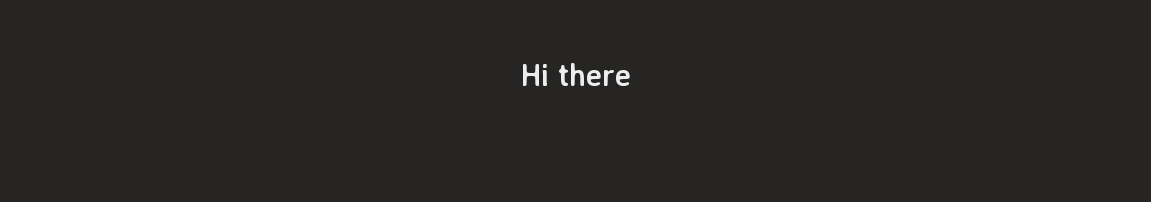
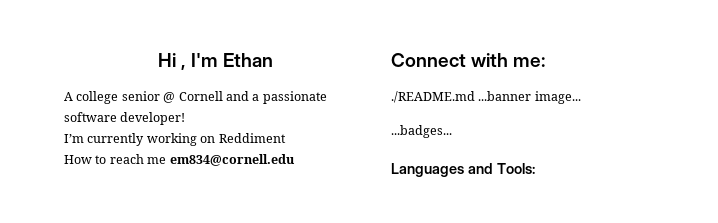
[557,63,631,86] there -> [181,53,273,70] [64,91,327,104] [64,112,186,125] [64,133,286,146] [64,154,295,166] [391,53,546,67] [391,91,581,104] [391,125,452,138] [391,163,535,177] , I'm Ethan // A college senior @ Cornell and a passionate software developer! // I’m currently working on Reddiment // How to reach me em834@cornell.edu // Connect with me: // ./README.md ...banner image... // ...badges... // Languages and Tools:

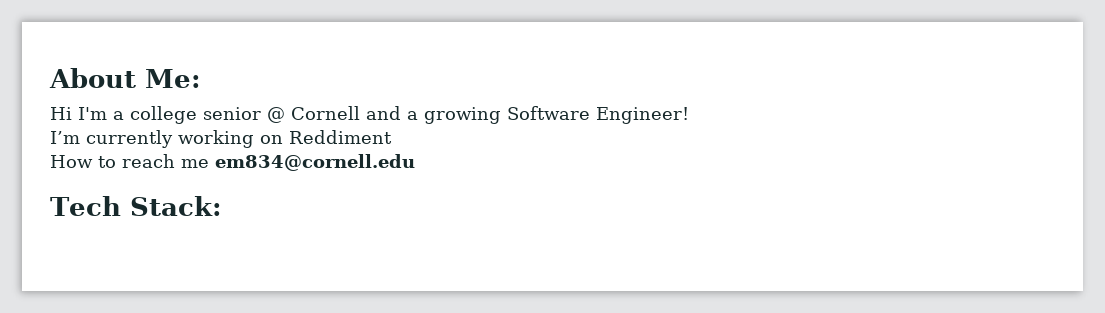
[158,53,273,70] [64,92,73,101] Hi , I'm Ethan // A -> [49,68,201,88] [50,107,124,120] About Me: // Hi I'm a
[262,91,327,104] [64,112,186,125] passionate software developer! -> [424,106,689,124] growing Software Engineer!
[391,53,546,67] [391,91,581,104] [391,125,452,138] [391,163,535,177] Connect with me: // ./README.md ...banner image... // ...badges... // Languages and Tools: -> [50,196,222,216] Tech Stack:

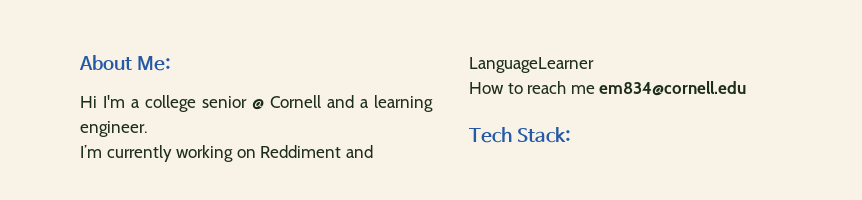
[424,106,689,124] growing Software Engineer! -> [374,95,433,112] [80,121,147,137] learning engineer.
(392, 137) none -> [345,145,373,158] [469,57,594,73] and LanguageLearner

